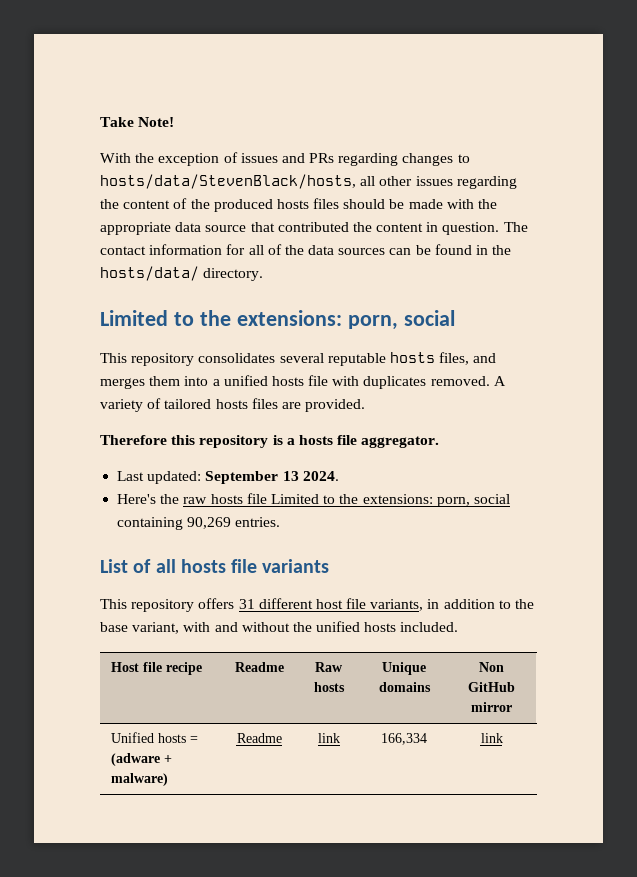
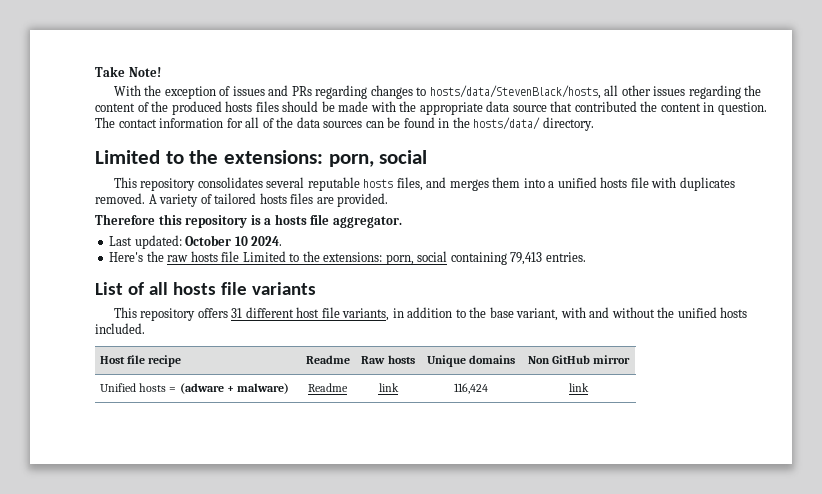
[205,471,299,484] September 13 -> [185,235,248,246] October 10
[187,517,232,529] 90,269 -> [510,252,543,265] 79,413
[381,733,427,745] 166,334 -> [454,383,488,394] 116,424

